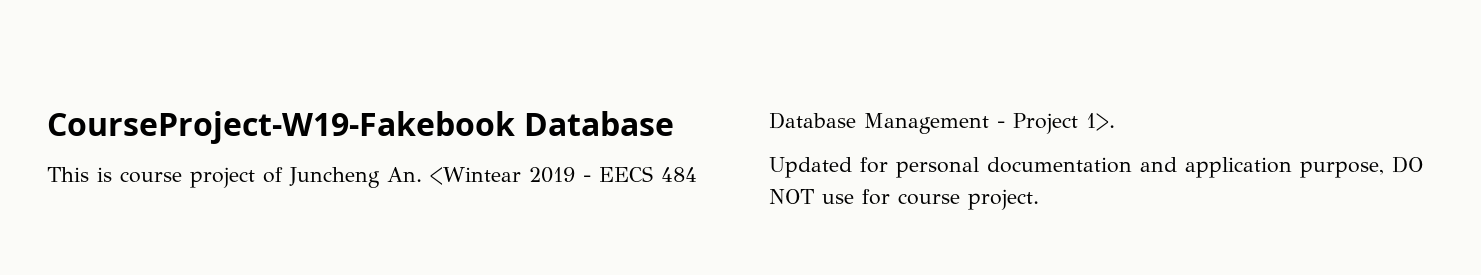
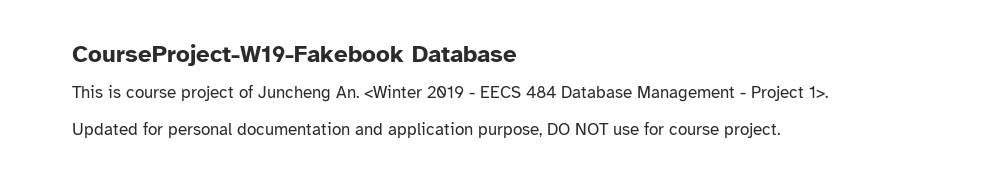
[430,167,521,185] <Wintear -> [364,85,422,98] <Winter

